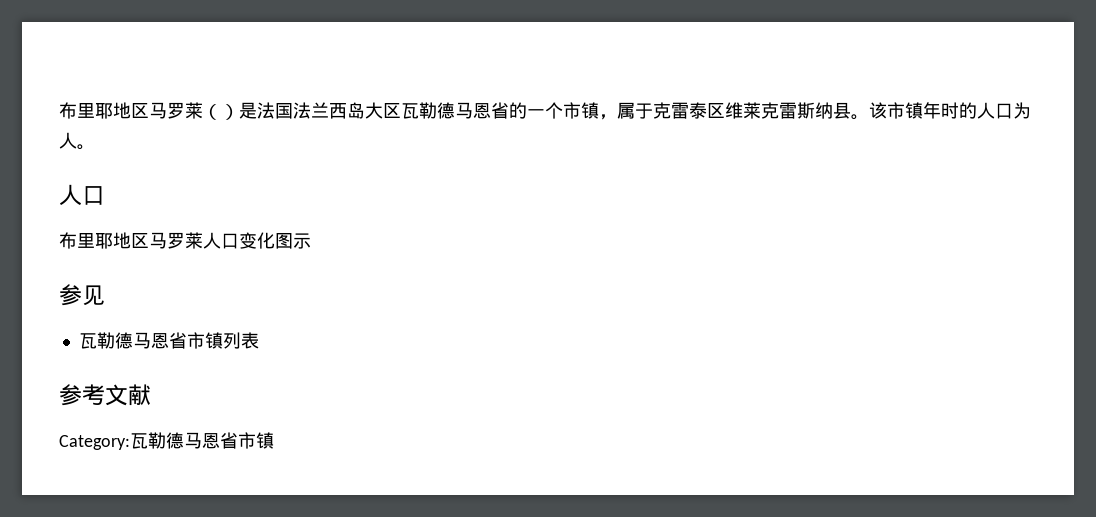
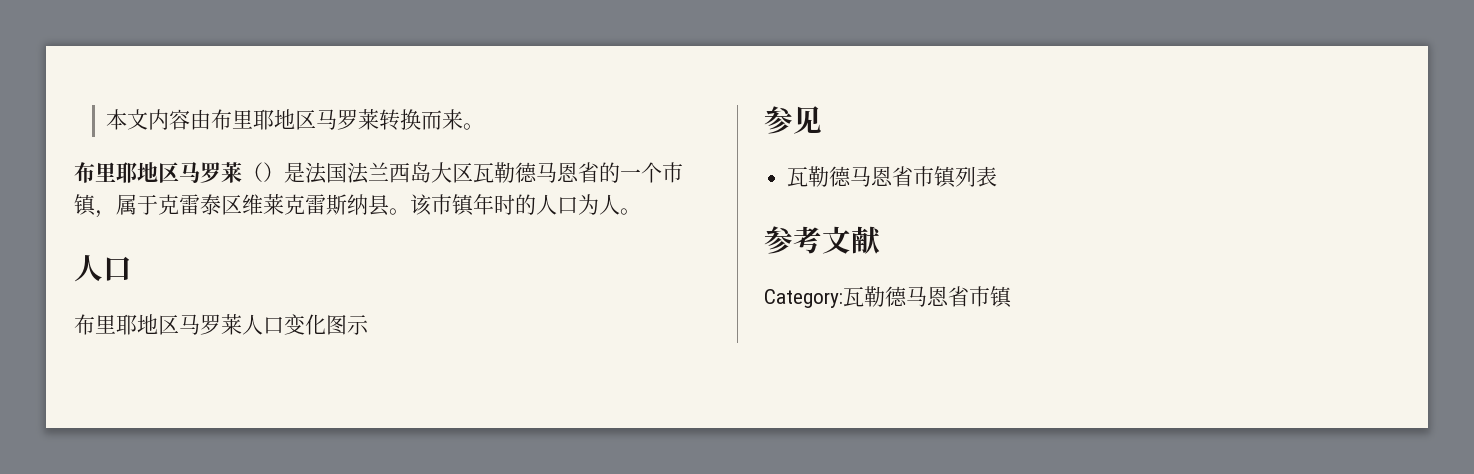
(59, 110) none -> [106,109,485,131] 本文内容由布里耶地区马罗莱转换而来。 //

